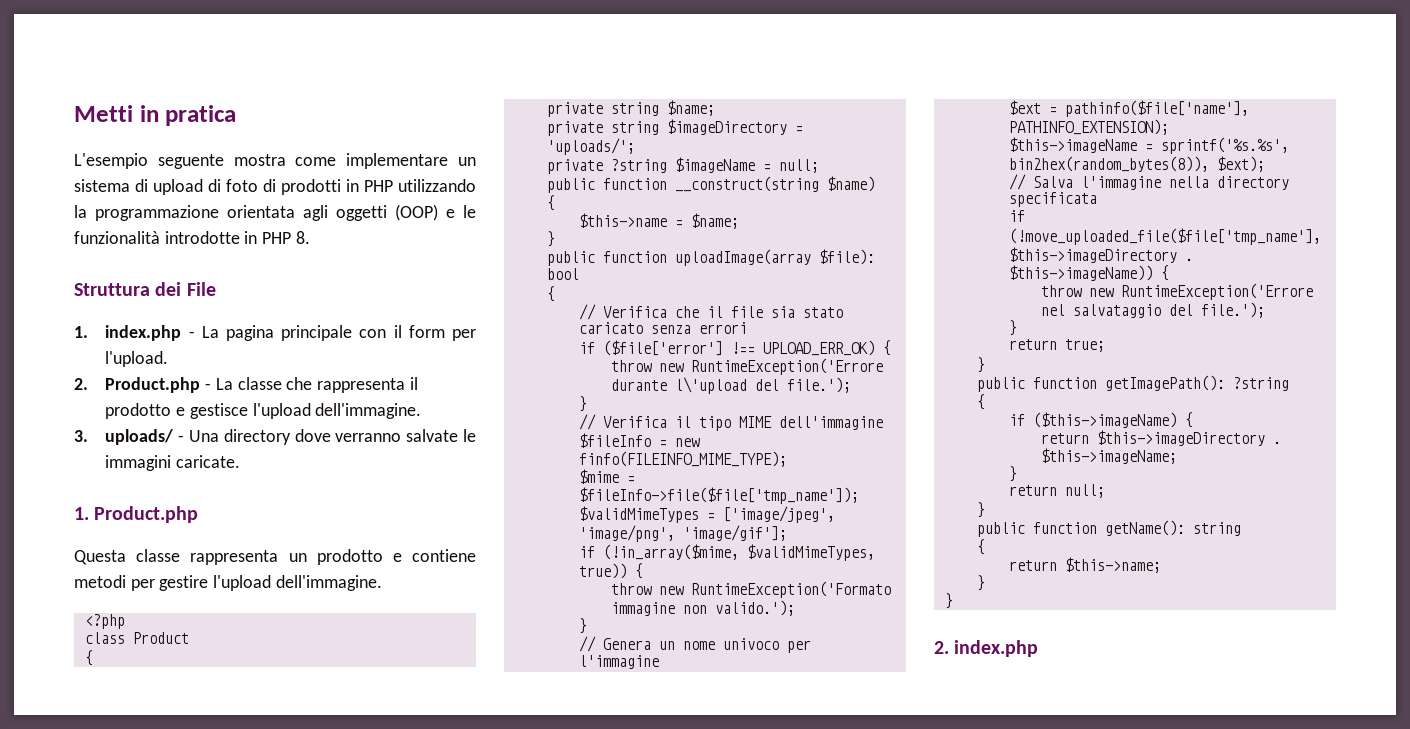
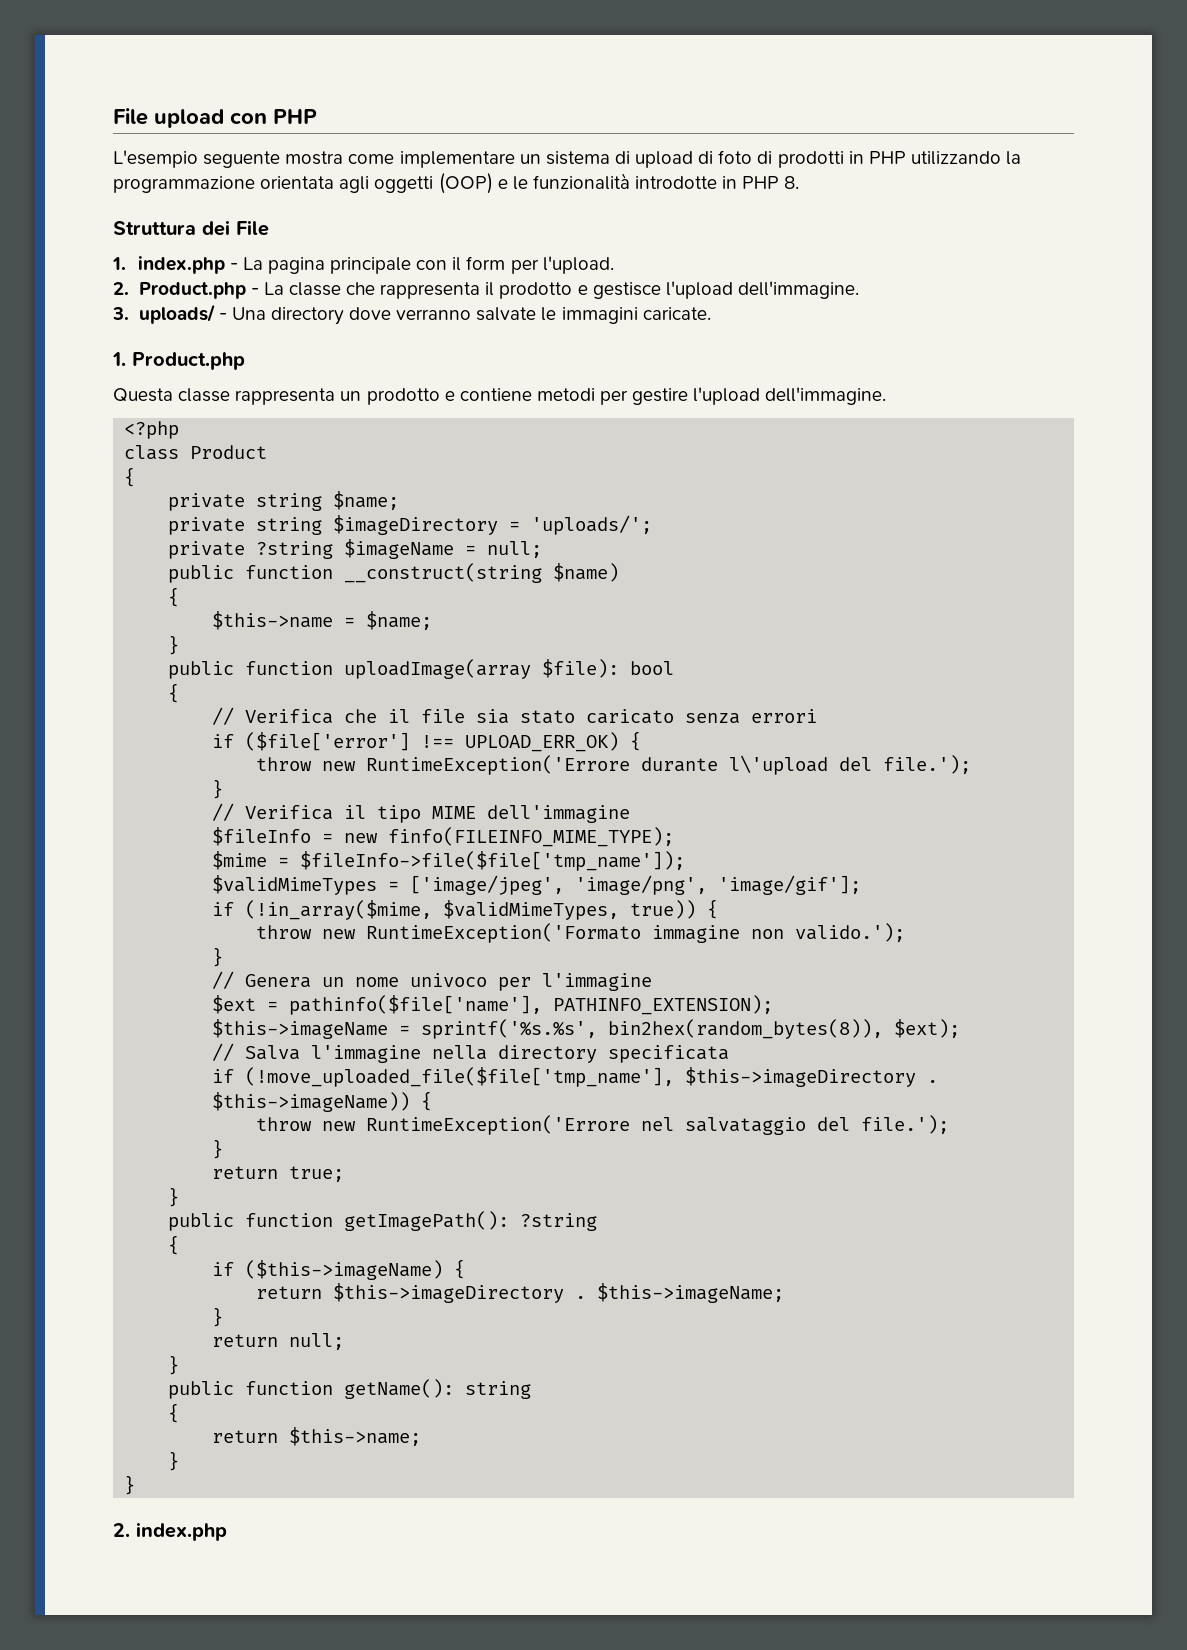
[74,105,237,126] Metti in pratica -> [113,108,317,128] File upload con PHP

